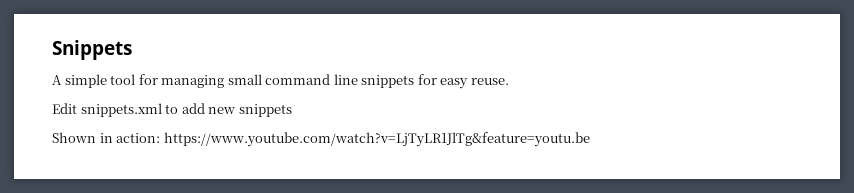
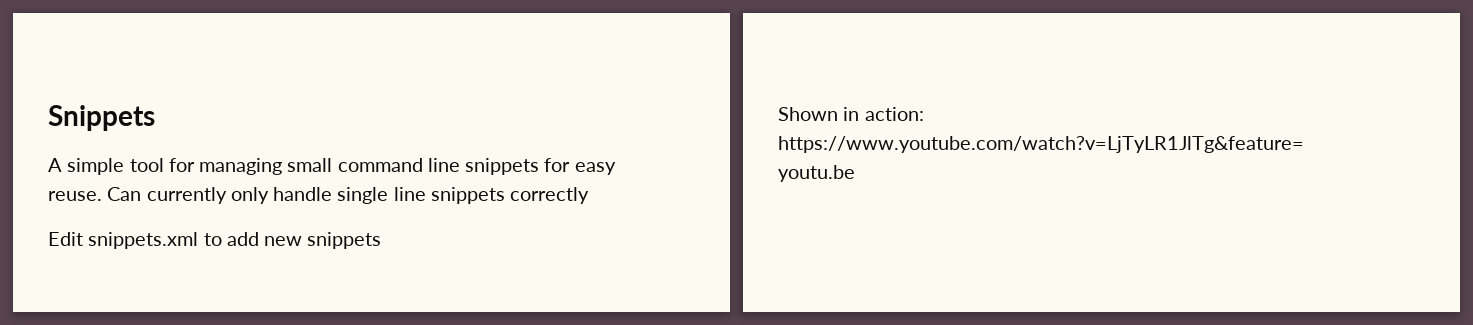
(509, 81) none -> [107,187,590,204] Can currently only handle single line snippets correctly

